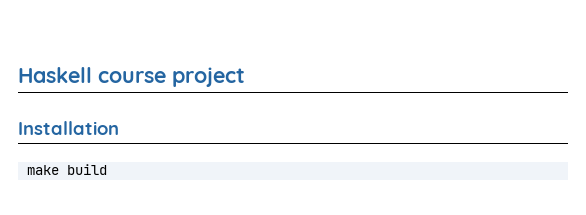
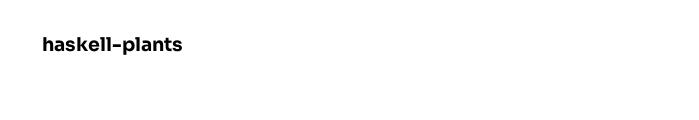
[18,67,245,87] [18,121,119,135] [26,164,107,175] Haskell course project // Installation // make build -> [42,37,183,55] haskell-plants

